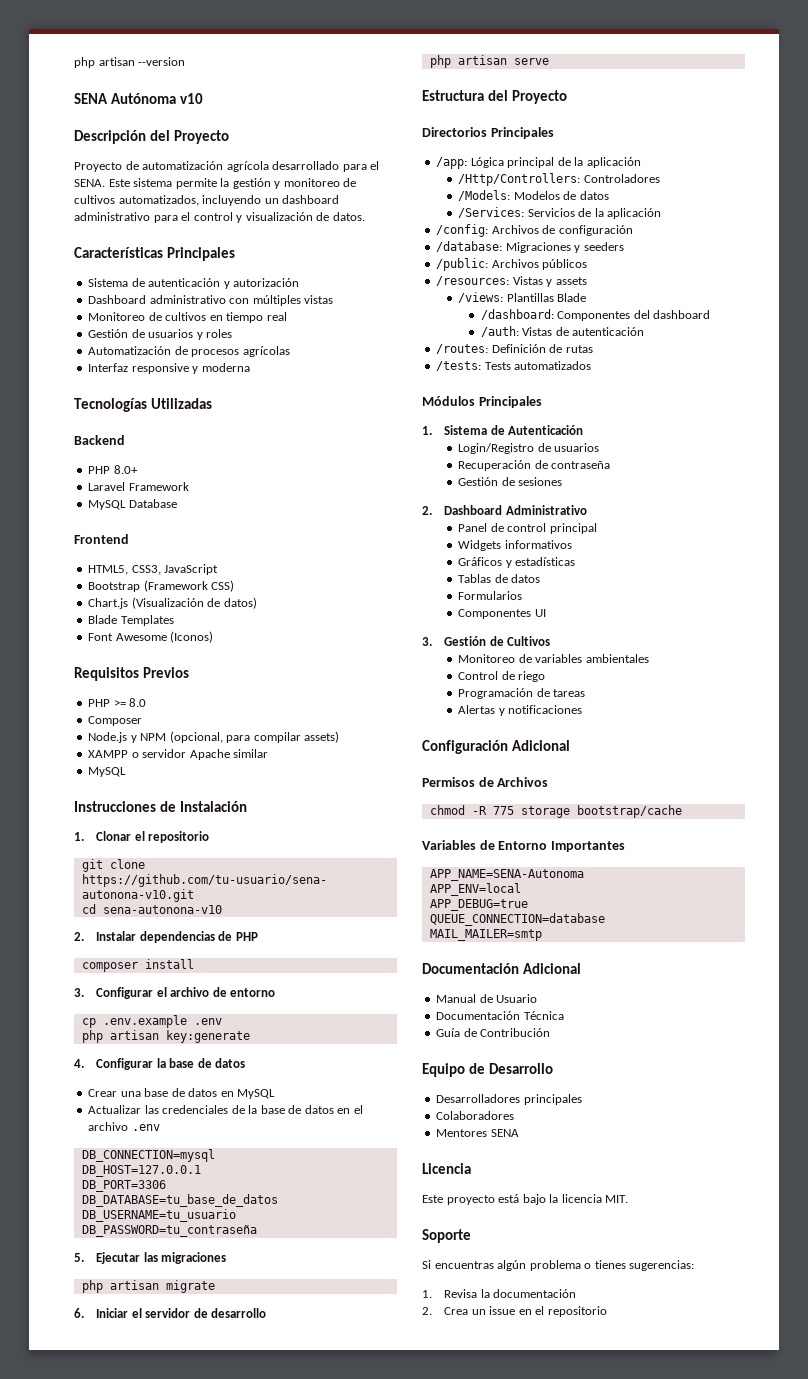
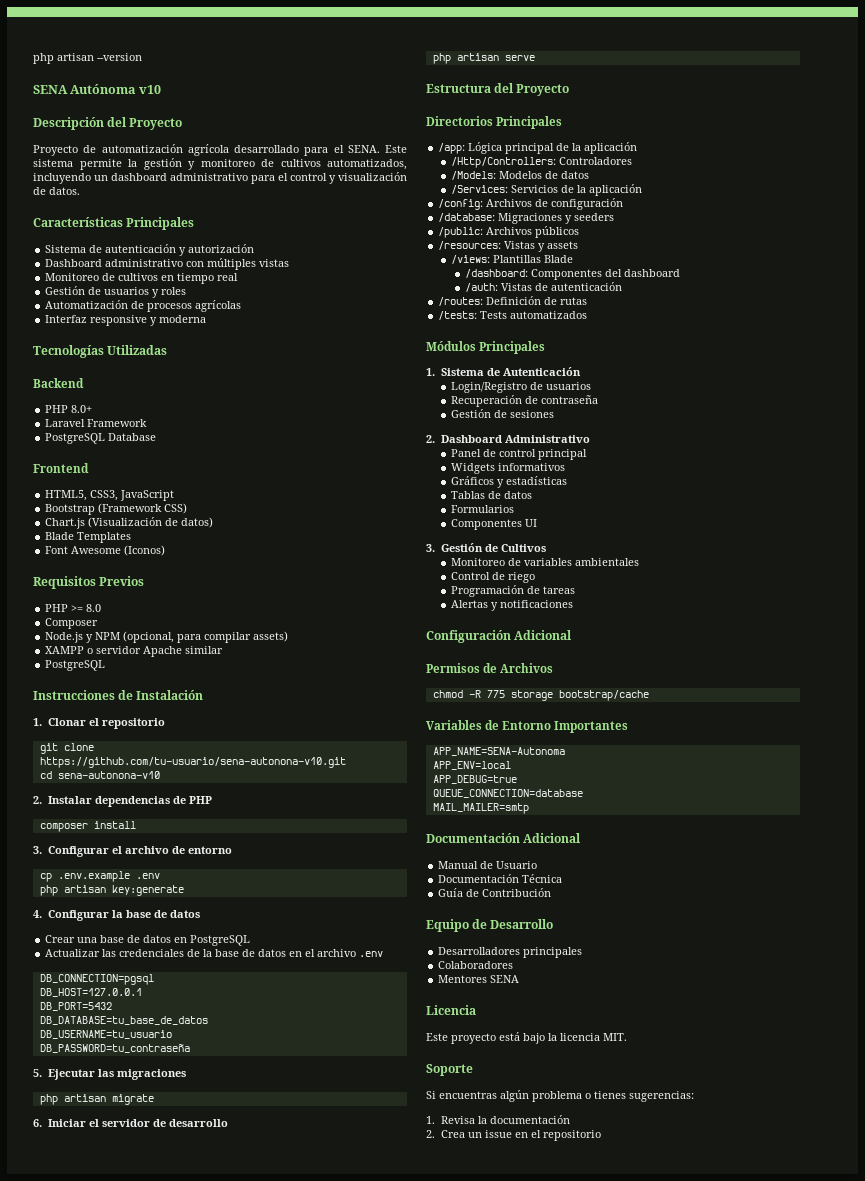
[88,500,127,510] MySQL -> [45,433,106,444] PostgreSQL
[88,767,127,777] MySQL -> [45,660,106,671] PostgreSQL
[237,1089,276,1099] MySQL -> [190,935,251,946] PostgreSQL
[81,1149,215,1162] DB_CONNECTION=mysql -> [39,974,154,985] DB_CONNECTION=pgsql
[81,1180,166,1192] DB_PORT=3306 -> [39,1002,112,1011] DB_PORT=5432

